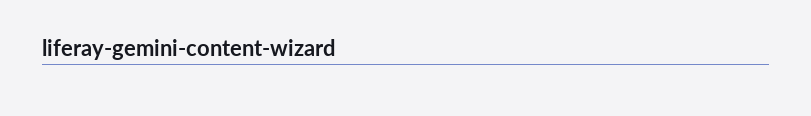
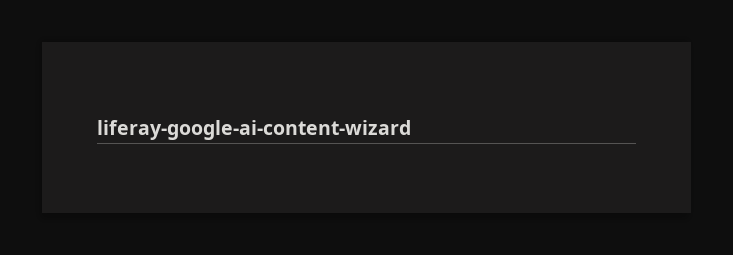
[42,39,335,60] liferay-gemini-content-wizard -> [97,120,411,140] liferay-google-ai-content-wizard

